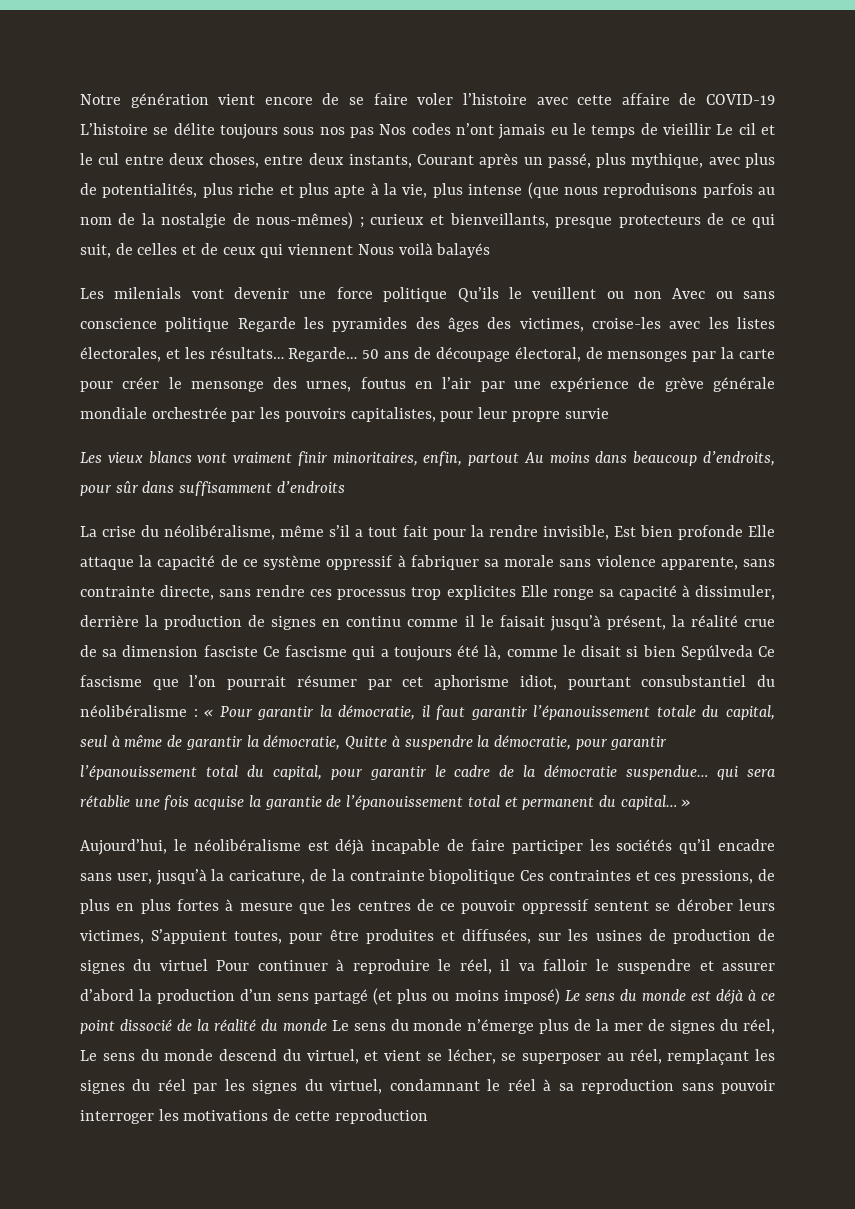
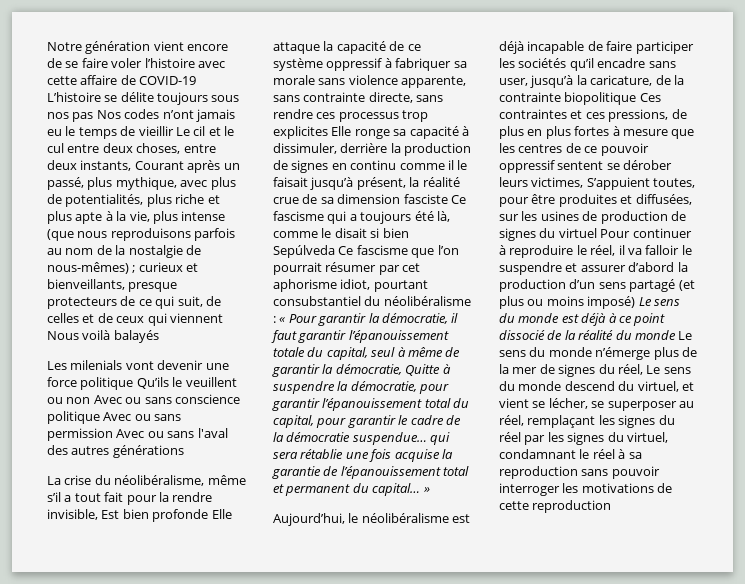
[237,317,776,332] [80,347,775,362] [80,377,776,392] [80,407,609,422] [80,451,775,466] [80,481,345,496] Regarde les pyramides des âges des victimes, croise-les avec les listes électorales, et les résultats… Regarde… 50 ans de découpage électoral, de mensonges par la carte pour créer le mensonge des urnes, foutus en l’air par une expérience de grève générale mondiale orchestrée par les pouvoirs capitalistes, pour leur propre survie // Les vieux blancs vont vraiment finir minoritaires, enfin, partout Au moins dans beaucoup d’endroits, pour sûr dans suffisamment d’endroits -> [103,412,182,421] [47,428,228,441] [47,445,184,458] Avec ou sans permission Avec ou sans l'aval des autres générations

